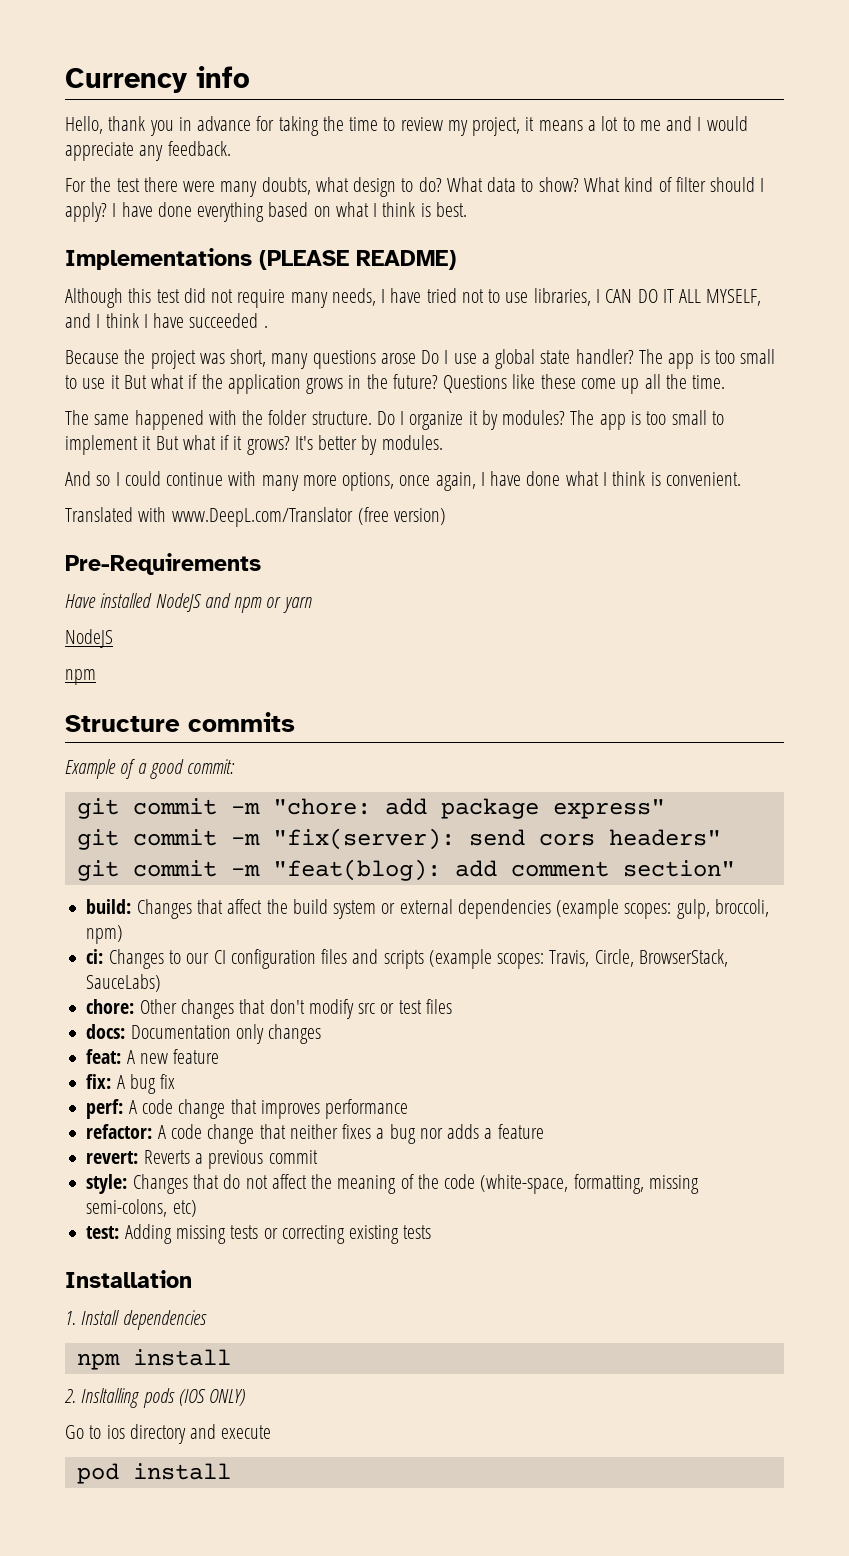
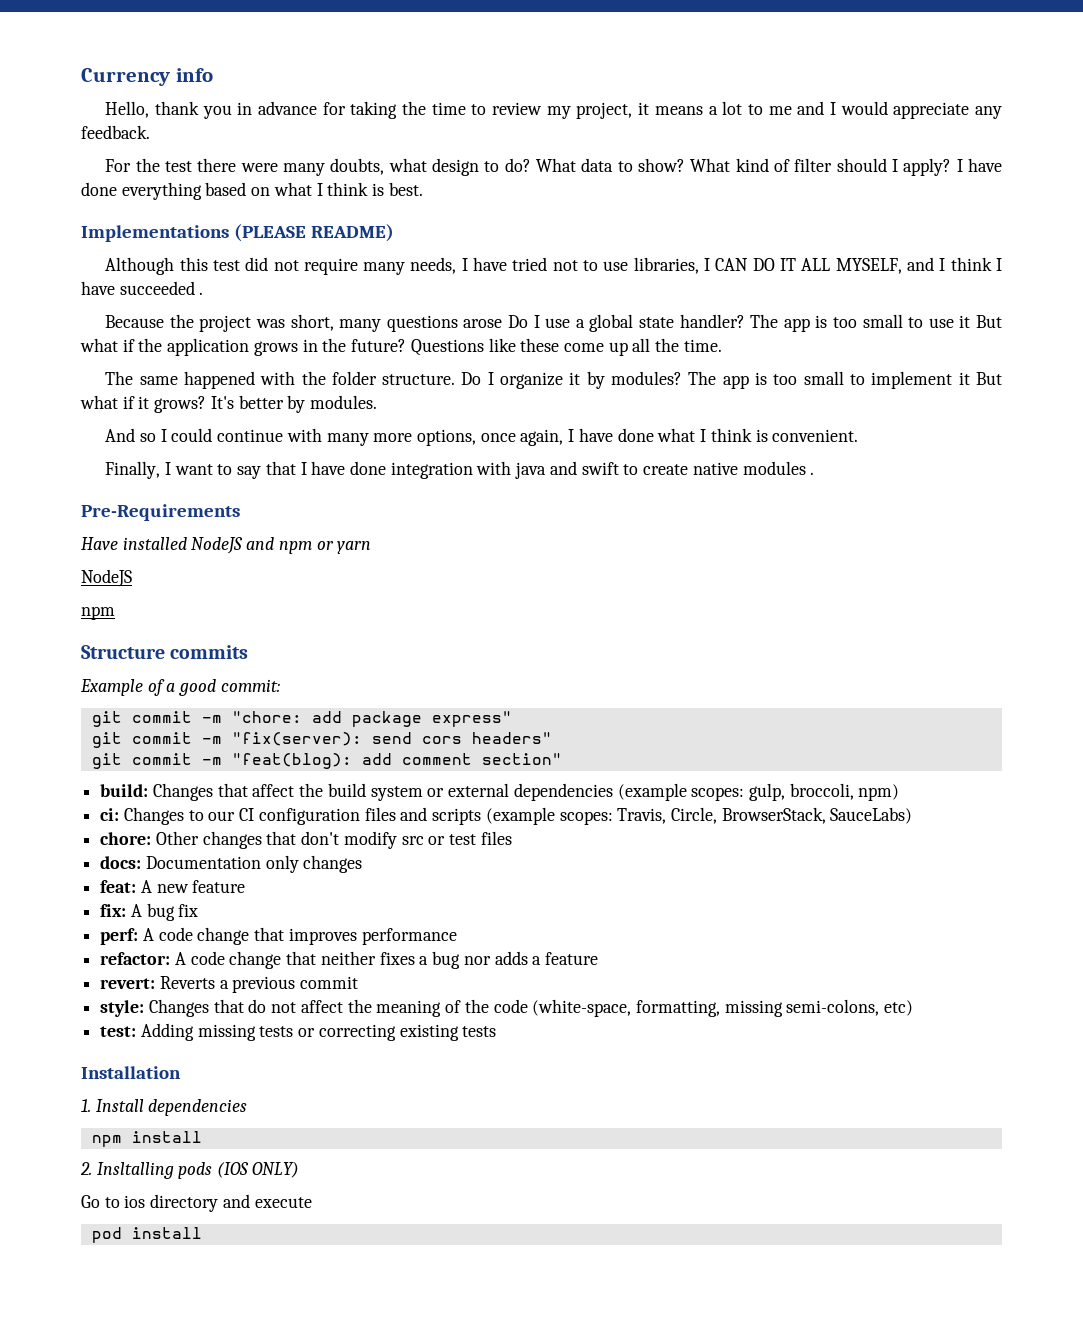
[65,507,447,527] Translated with www.DeepL.com/Translator (free version) -> [105,461,815,479] Finally, I want to say that I have done integration with java and swift to create native modules .

